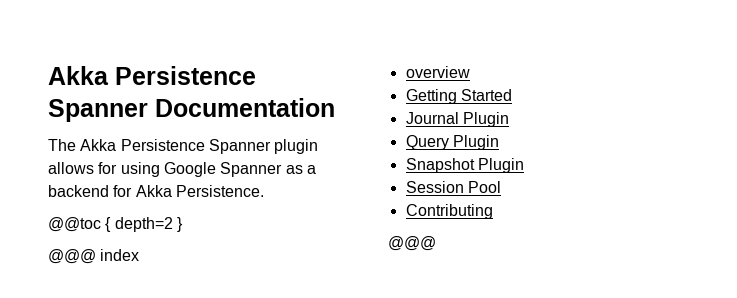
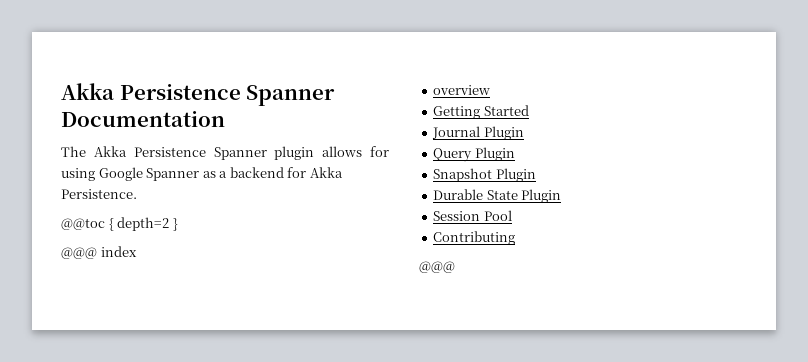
(524, 165) none -> [433,189,562,203] // Durable State Plugin

